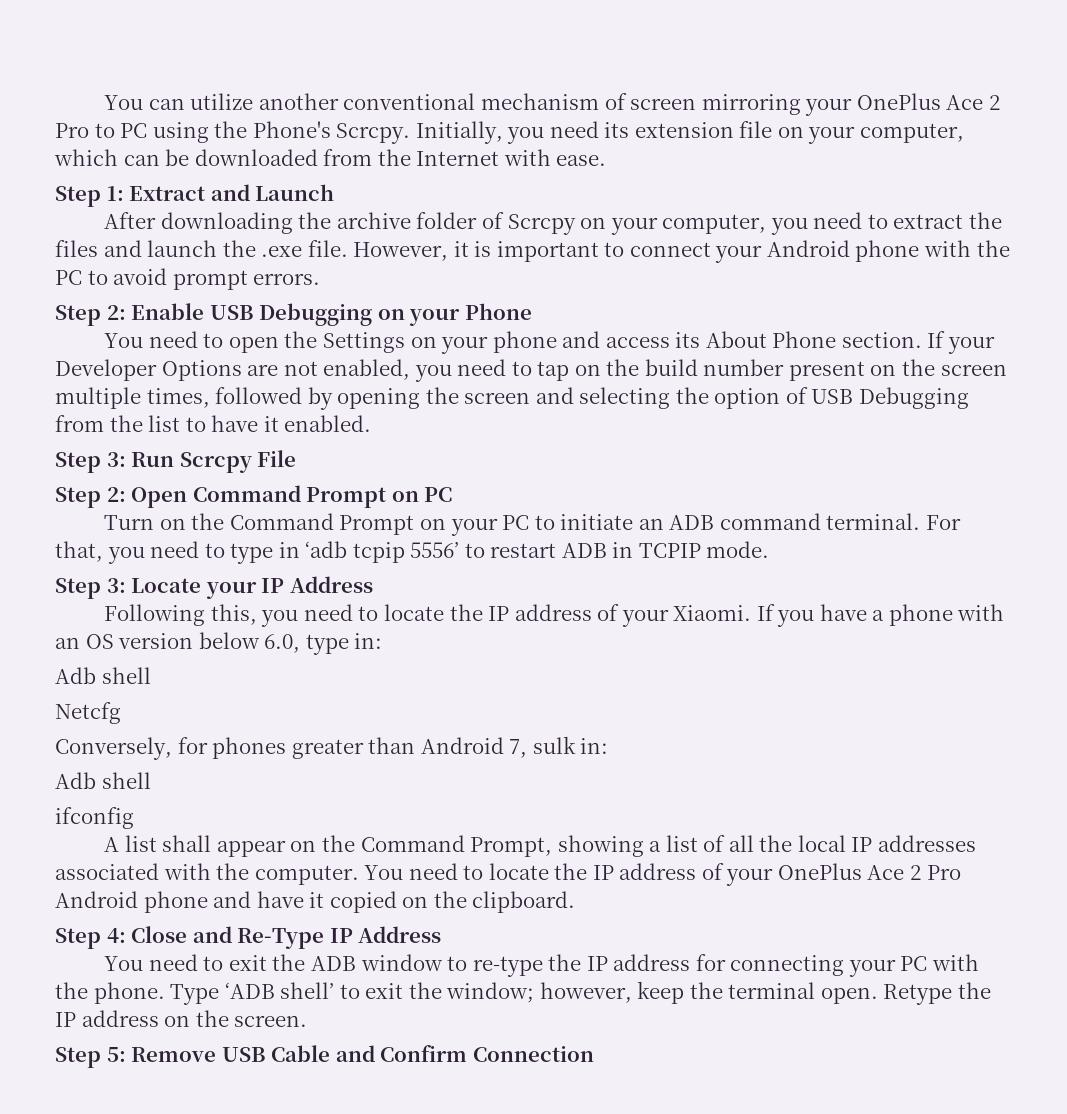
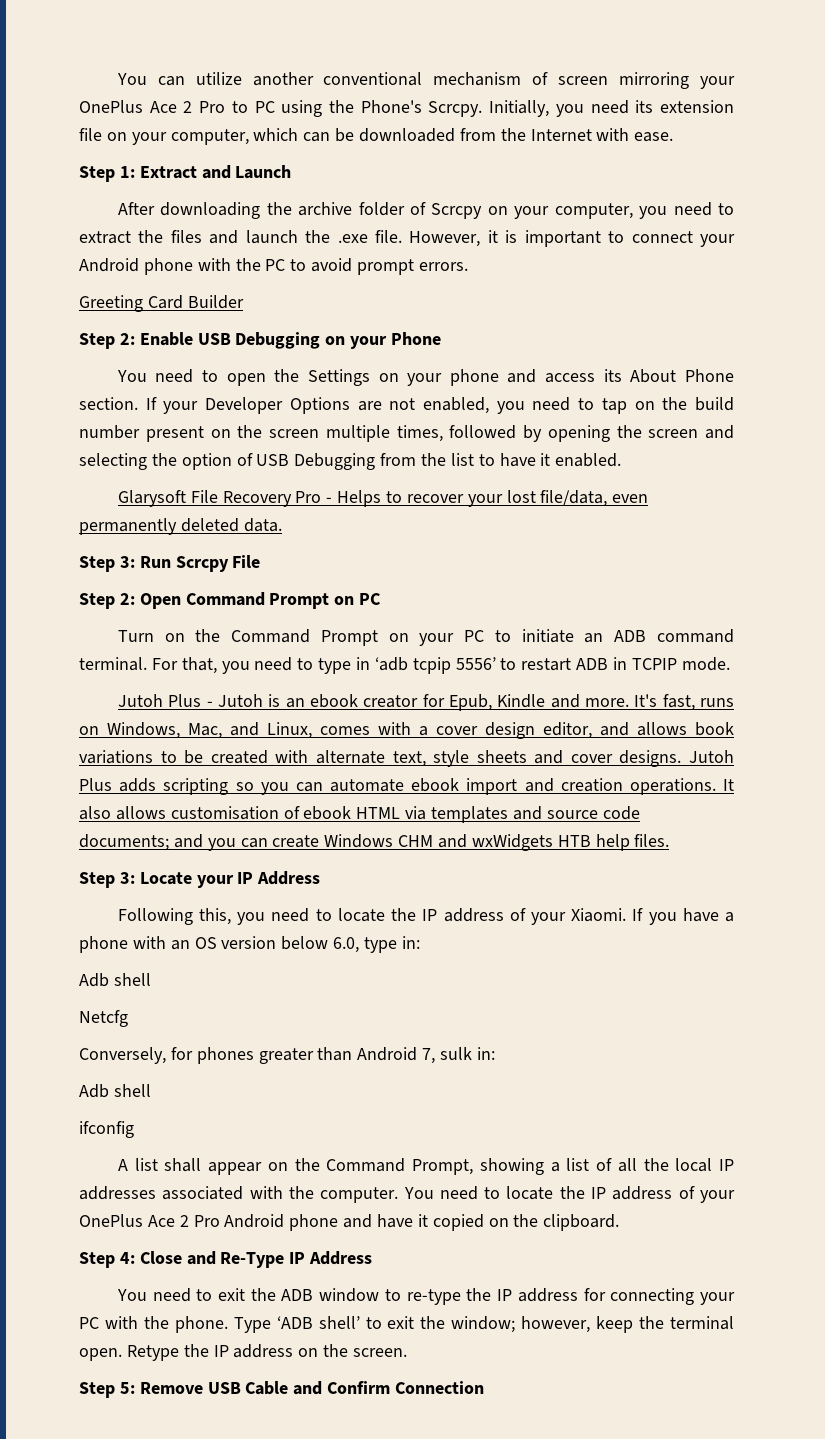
(321, 279) none -> [79,295,244,312] // Greeting Card Builder
(372, 423) none -> [117,490,649,507] [79,518,282,535] // Glarysoft File Recovery Pro - Helps to recover your lost file/data, even permanently deleted data.
(770, 549) none -> [117,694,734,711] [79,722,734,739] [79,750,734,767] [79,778,735,795] [79,806,640,823] [79,834,670,851] // Jutoh Plus - Jutoh is an ebook creator for Epub, Kindle and more. It's fast, runs on Windows, Mac, and Linux, comes with a cover design editor, and allows book variations to be created with alternate text, style sheets and cover designs. Jutoh Plus adds scripting so you can automate ebook import and creation operations. It also allows customisation of ebook HTML via templates and source code documents; and you can create Windows CHM and wxWidgets HTB help files.

